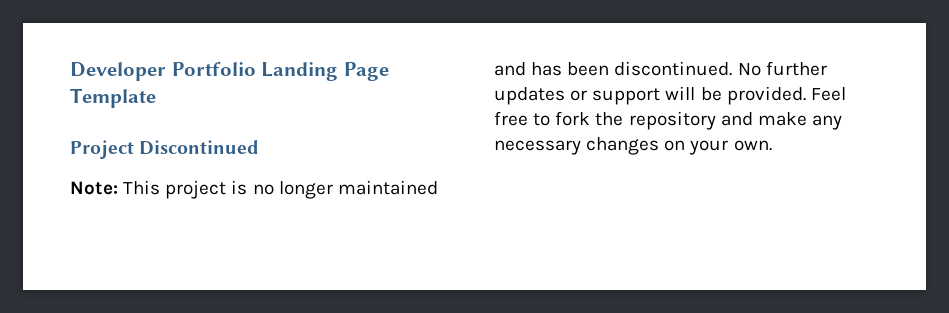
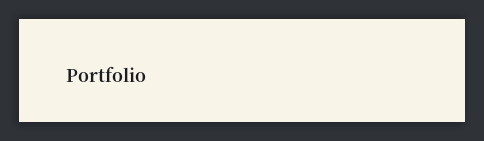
[70,62,389,81] [70,88,156,108] [70,140,260,159] [70,180,438,199] [494,61,827,76] [494,86,846,105] [494,111,842,130] [494,137,772,155] Developer Portfolio Landing Page Template // Project Discontinued // Note: This project is no longer maintained and has been discontinued. No further updates or support will be provided. Feel free to fork the repository and make any necessary changes on your own. -> [66,66,146,82] Portfolio

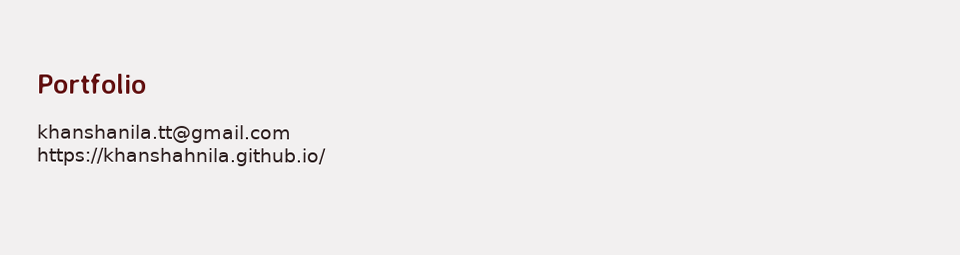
(146, 74) none -> [36,124,292,144] [36,147,326,167] // khanshanila.tt@gmail.com // https://khanshahnila.github.io/

